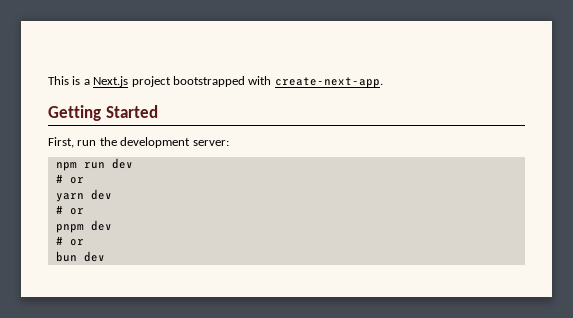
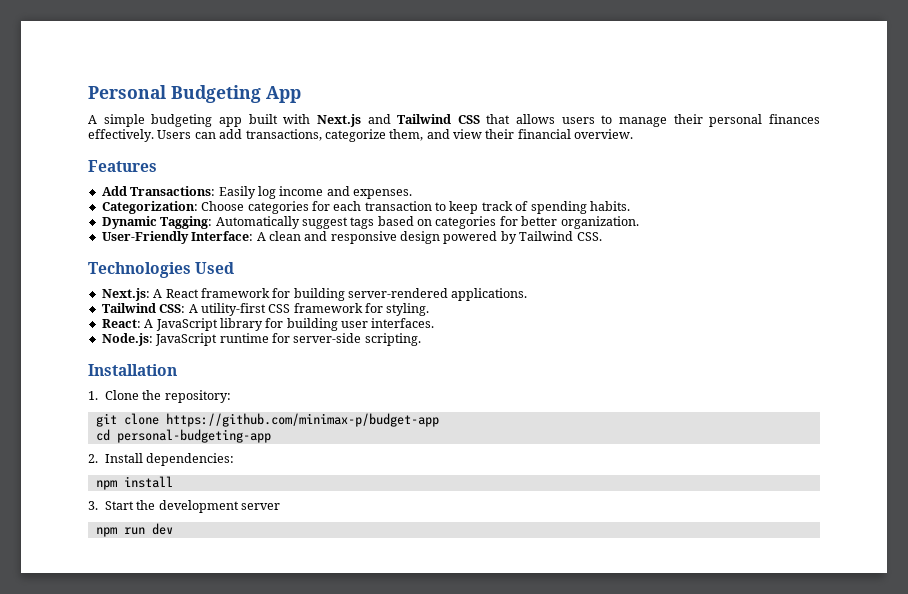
[48,76,383,88] [48,105,158,121] [48,137,97,148] This is a Next.js project bootstrapped with create-next-app. // Getting Started // First, run -> [88,85,301,103] [88,114,820,127] [88,129,634,142] [88,160,157,172] [101,186,412,199] [101,201,630,214] [101,216,639,229] [101,231,602,244] [88,262,235,278] [101,288,528,301] [101,303,430,316] [101,318,435,331] [101,333,421,346] [88,364,177,376] [88,390,231,403] [95,413,439,427] [95,429,271,443] [88,453,235,466] [95,476,173,490] [88,501,134,510] Personal Budgeting App // A simple budgeting app built with Next.js and Tailwind CSS that allows users to manage their personal finances effectively. Users can add transactions, categorize them, and view their financial overview. // Features // Add Transactions: Easily log income and expenses. // Categorization: Choose categories for each transaction to keep track of spending habits. // Dynamic Tagging: Automatically suggest tags based on categories for better organization. // User-Friendly Interface: A clean and responsive design powered by Tailwind CSS. // Technologies Used // Next.js: A React framework for building server-rendered applications. // Tailwind CSS: A utility-first CSS framework for styling. // React: A JavaScript library for building user interfaces. // Node.js: JavaScript runtime for server-side scripting. // Installation // 1. Clone the repository: // git clone https://github.com/minimax-p/budget-app // cd personal-budgeting-app // 2. Install dependencies: // npm install // 3. Start
[192,140,229,146] server: -> [240,503,280,510] server
[55,174,84,184] [55,189,112,202] [55,205,84,215] [55,220,112,233] [55,236,84,246] [55,251,105,262] // # or // yarn dev // # or // pnpm dev // # or // bun dev -> (173, 529) none

